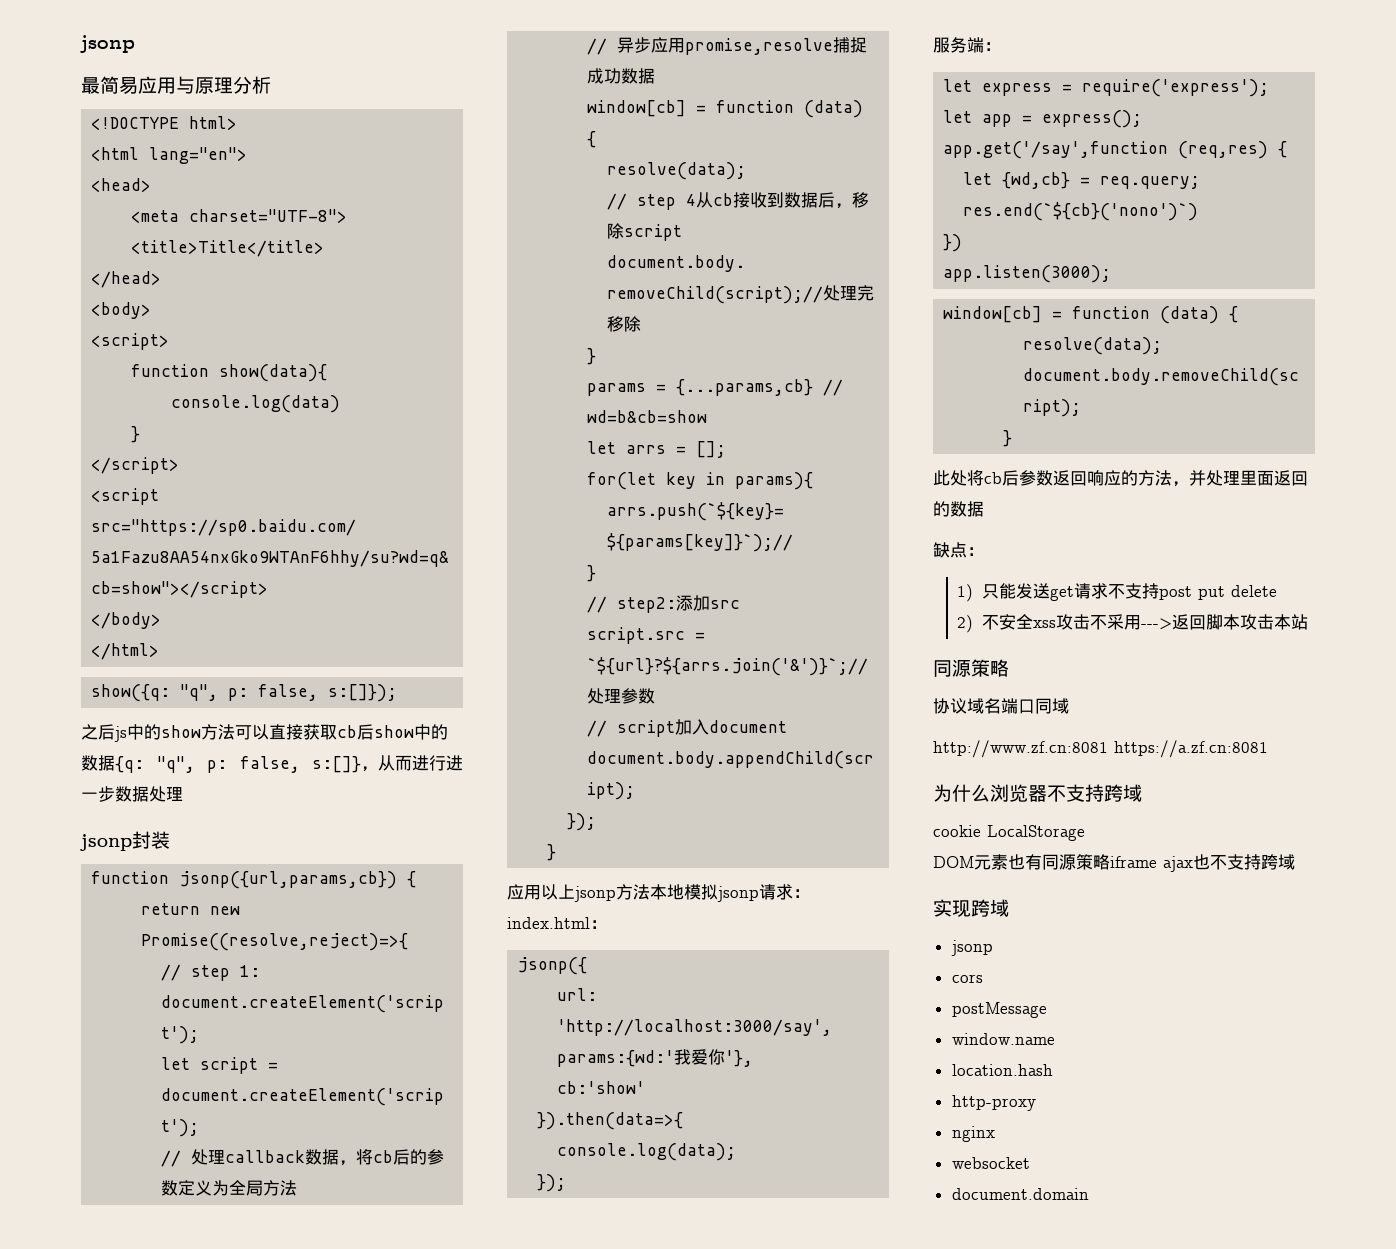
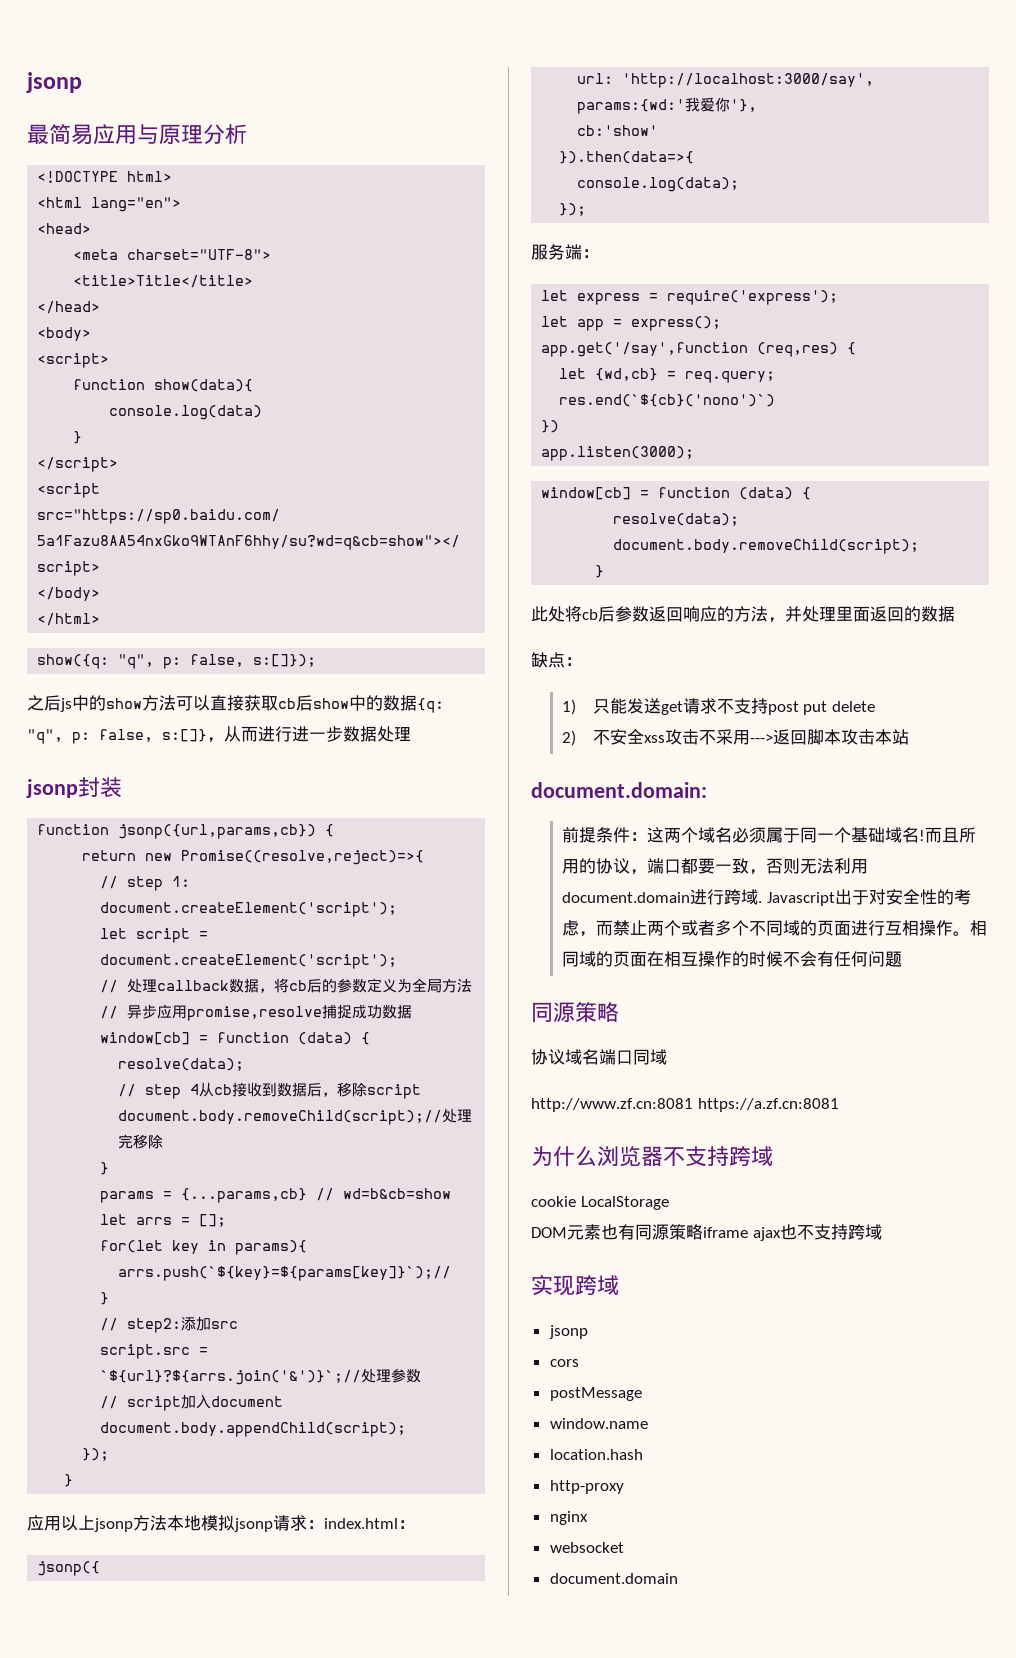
(1308, 622) none -> [531,782,707,798] [561,827,976,843] [561,858,868,875] [561,889,971,906] [561,920,987,937] [561,951,902,967] // document.domain: // 前提条件：这两个域名必须属于同一个基础域名!而且所用的协议，端口都要一致，否则无法利用document.domain进行跨域. Javascript出于对安全性的考虑，而禁止两个或者多个不同域的页面进行互相操作。相同域的页面在相互操作的时候不会有任何问题

